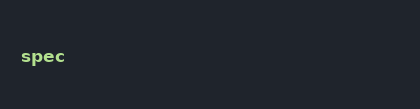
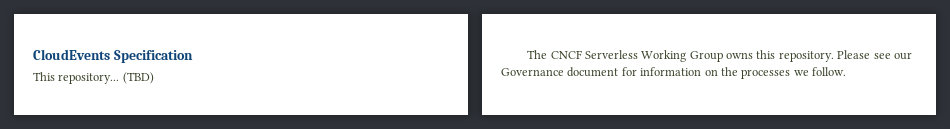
[21,53,65,66] spec -> [33,49,193,63] [33,72,154,84] [527,50,912,62] [501,67,846,79] CloudEvents Specification // This repository... (TBD) // The CNCF Serverless Working Group owns this repository. Please see our Governance document for information on the processes we follow.

